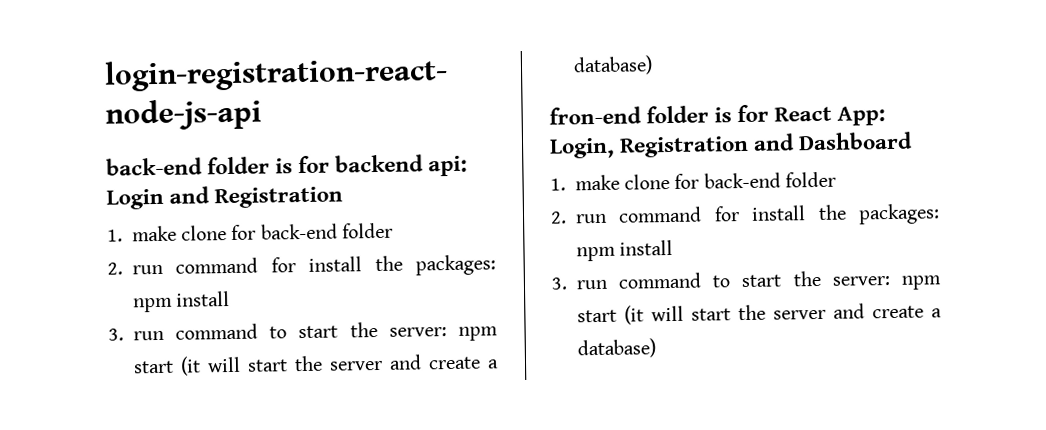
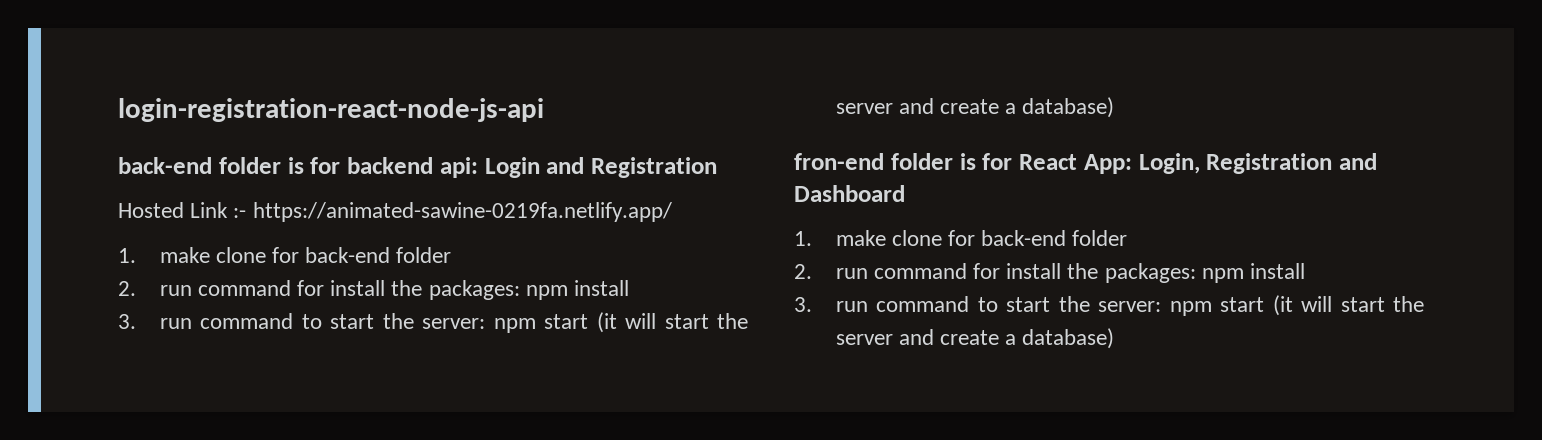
(344, 197) none -> [118,202,672,222] // Hosted Link :- https://animated-sawine-0219fa.netlify.app/

